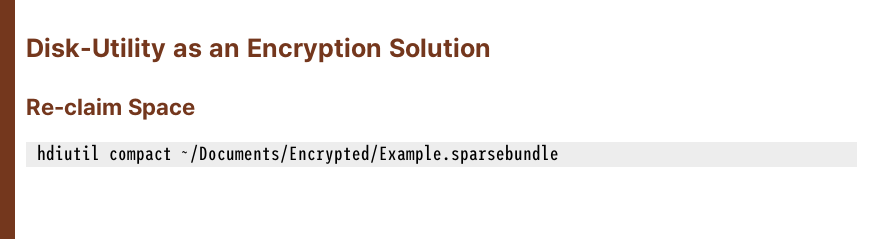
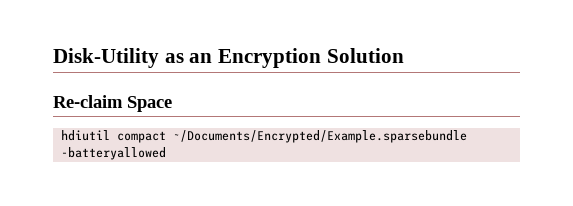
(560, 154) none -> [60,147,166,160] -batteryallowed

